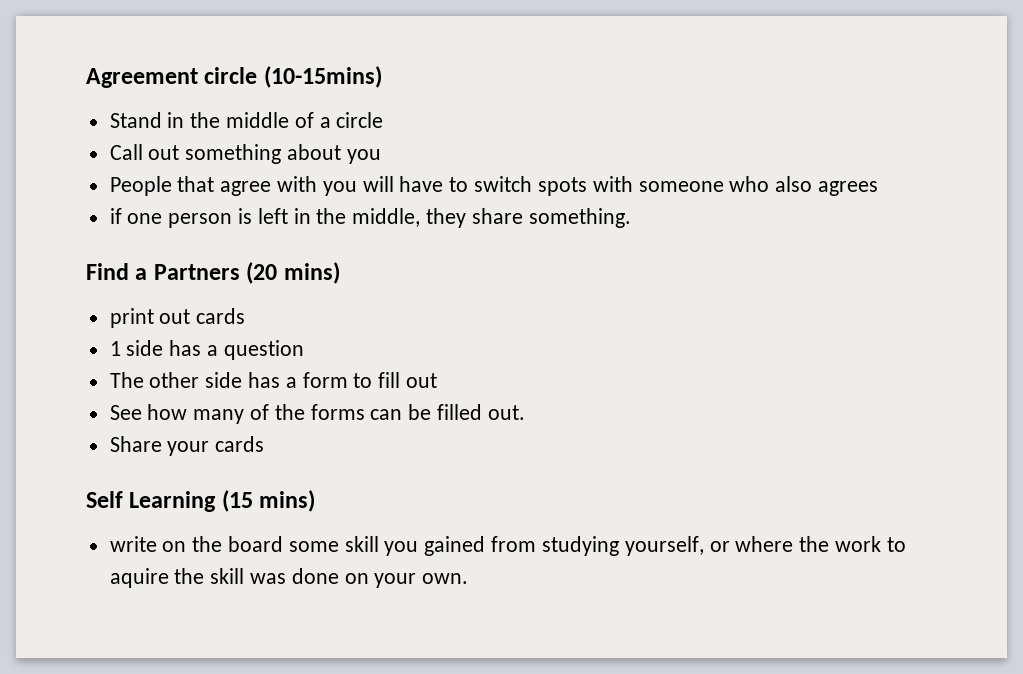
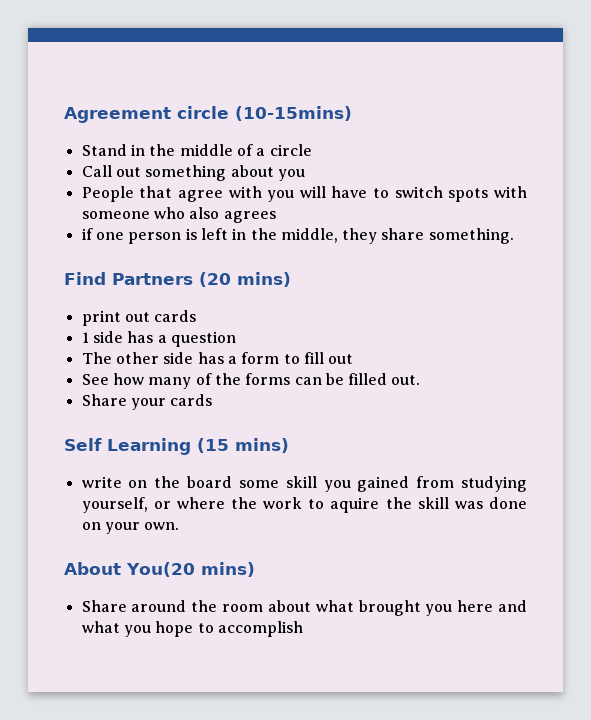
[135,268,148,280] a -> (106, 278) none
(469, 578) none -> [64,562,255,577] [81,600,527,616] [81,621,303,637] // About You(20 mins) // Share around the room about what brought you here and what you hope to accomplish

